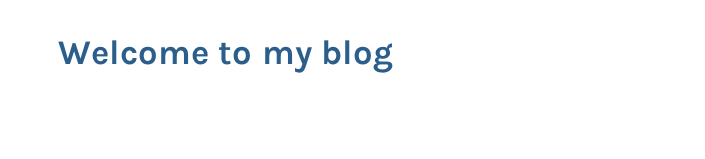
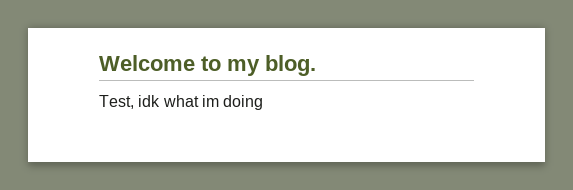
[320,40,393,73] blog -> [265,55,316,76] [99,95,264,110] blog. // Test, idk what im doing

